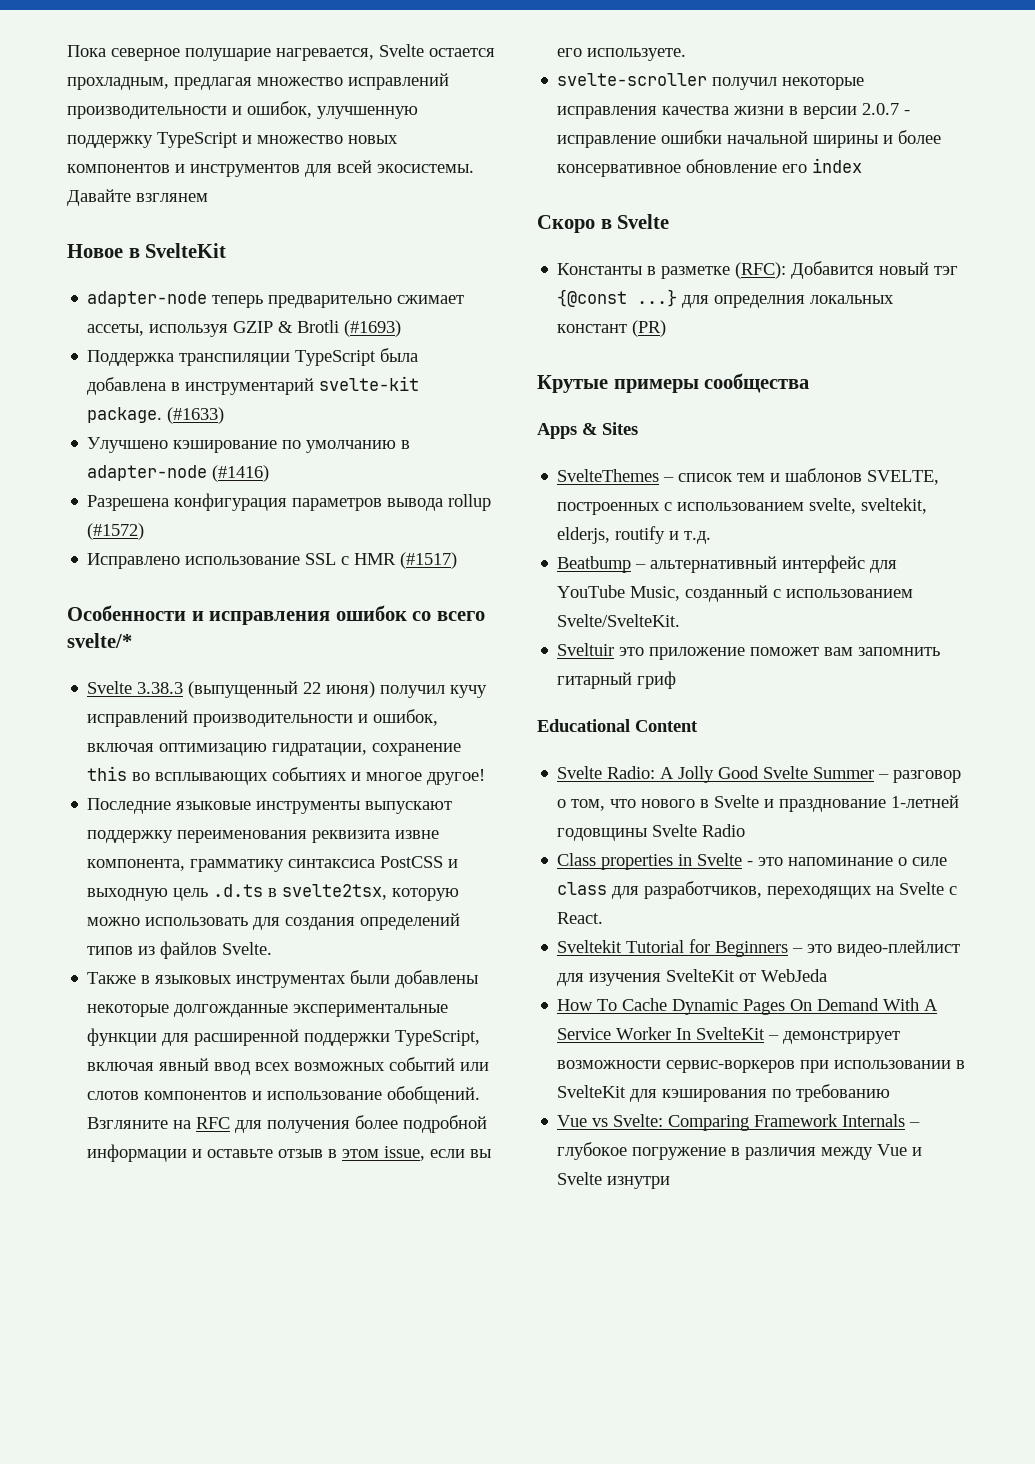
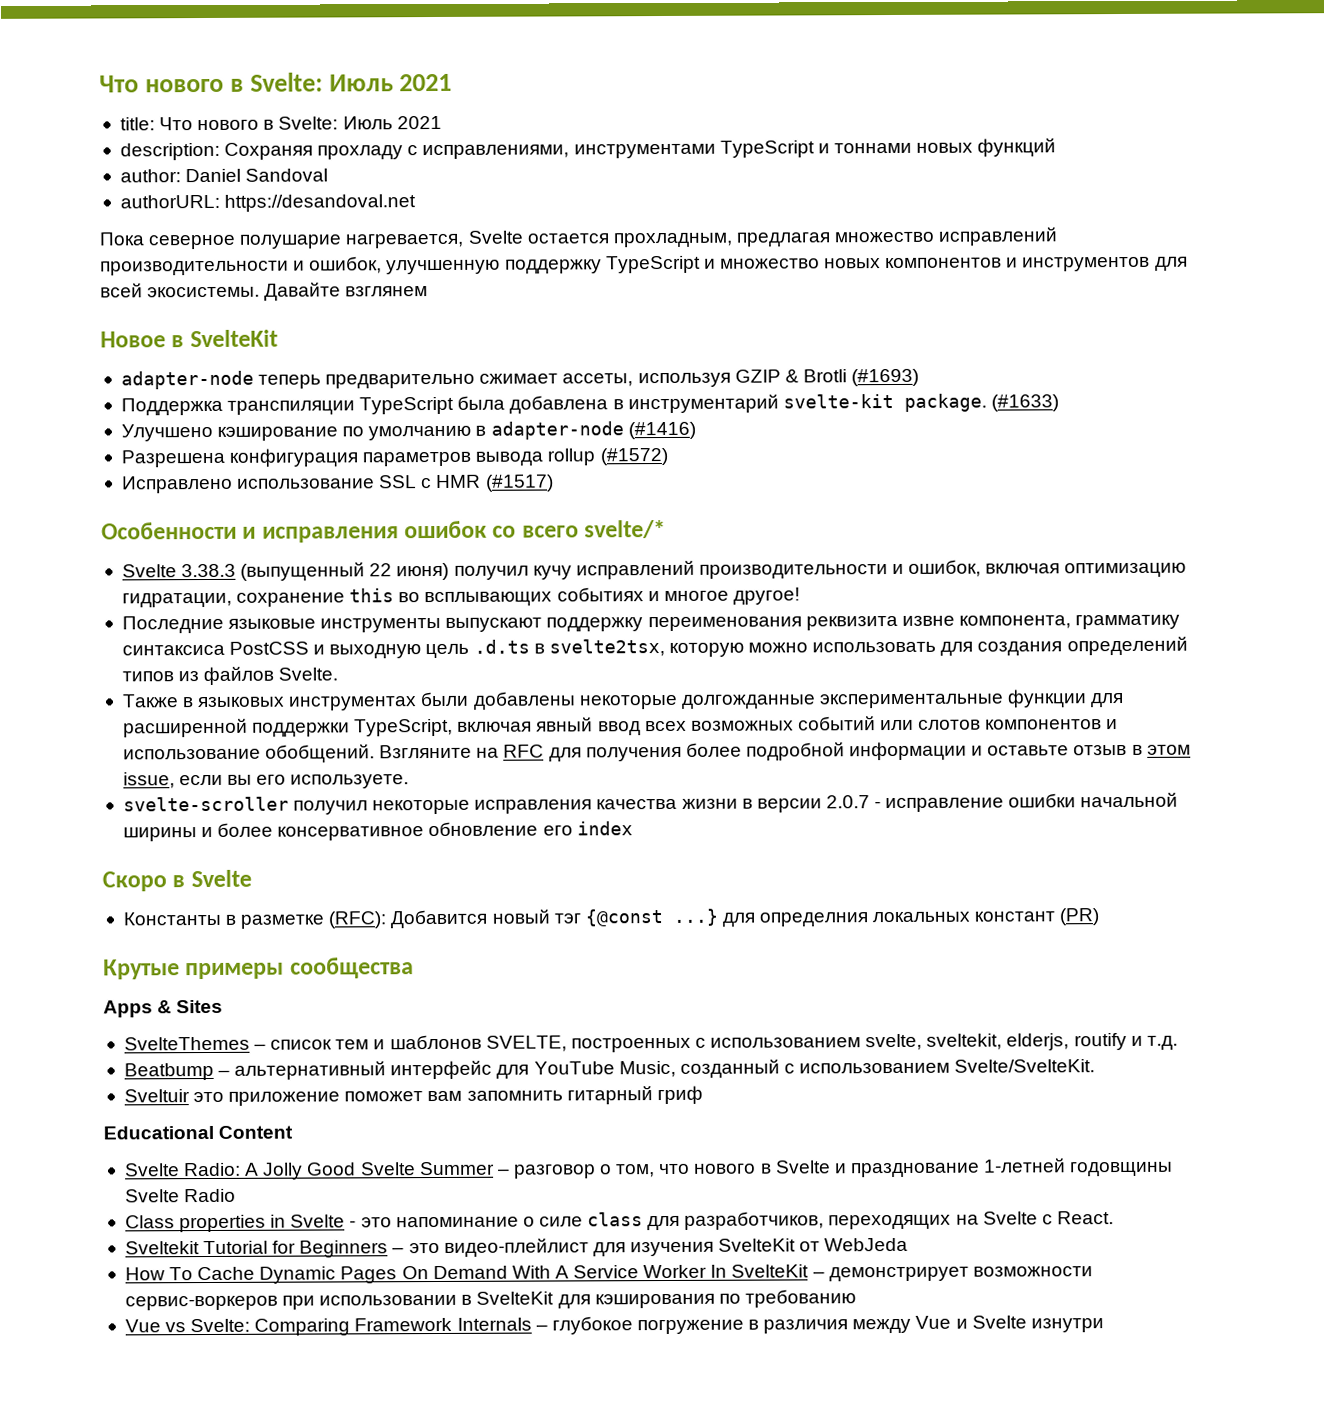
(67, 51) none -> [99,72,453,93] [119,115,442,131] [119,138,1057,161] [119,168,329,183] [119,194,417,212] Что нового в Svelte: Июль 2021 // title: Что нового в Svelte: Июль 2021 // description: Сохраняя прохладу с исправлениями, инструментами TypeScript и тоннами новых функций // author: Daniel Sandoval // authorURL: https://desandoval.net //

